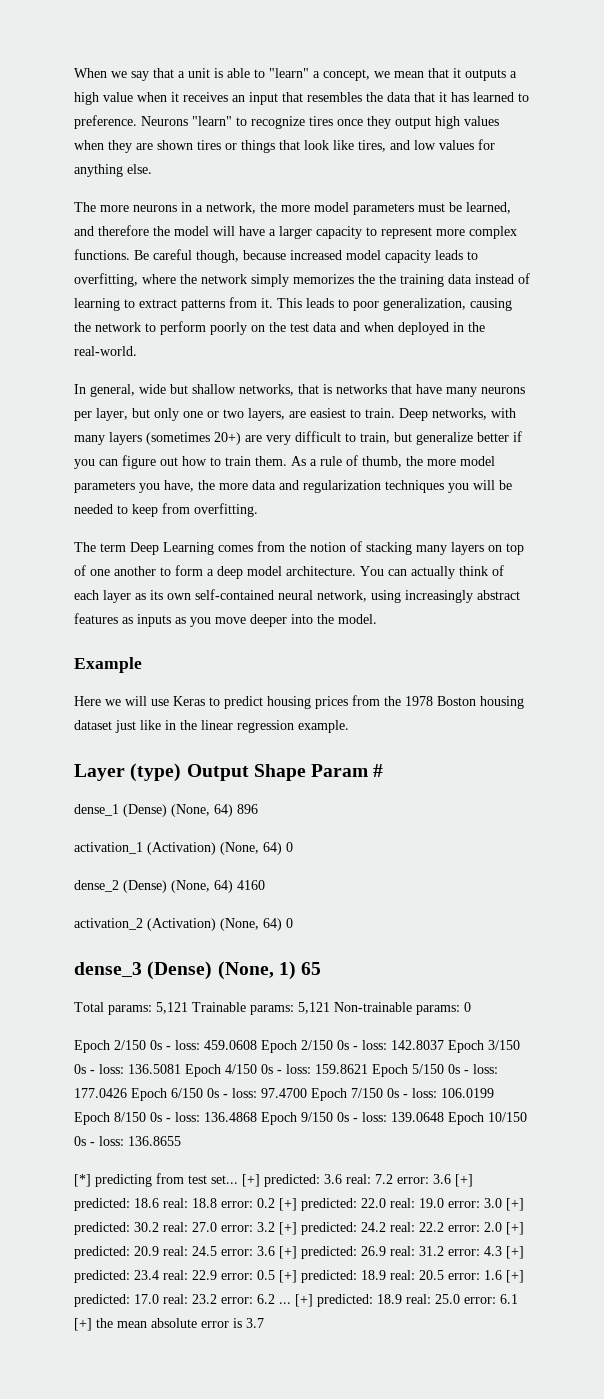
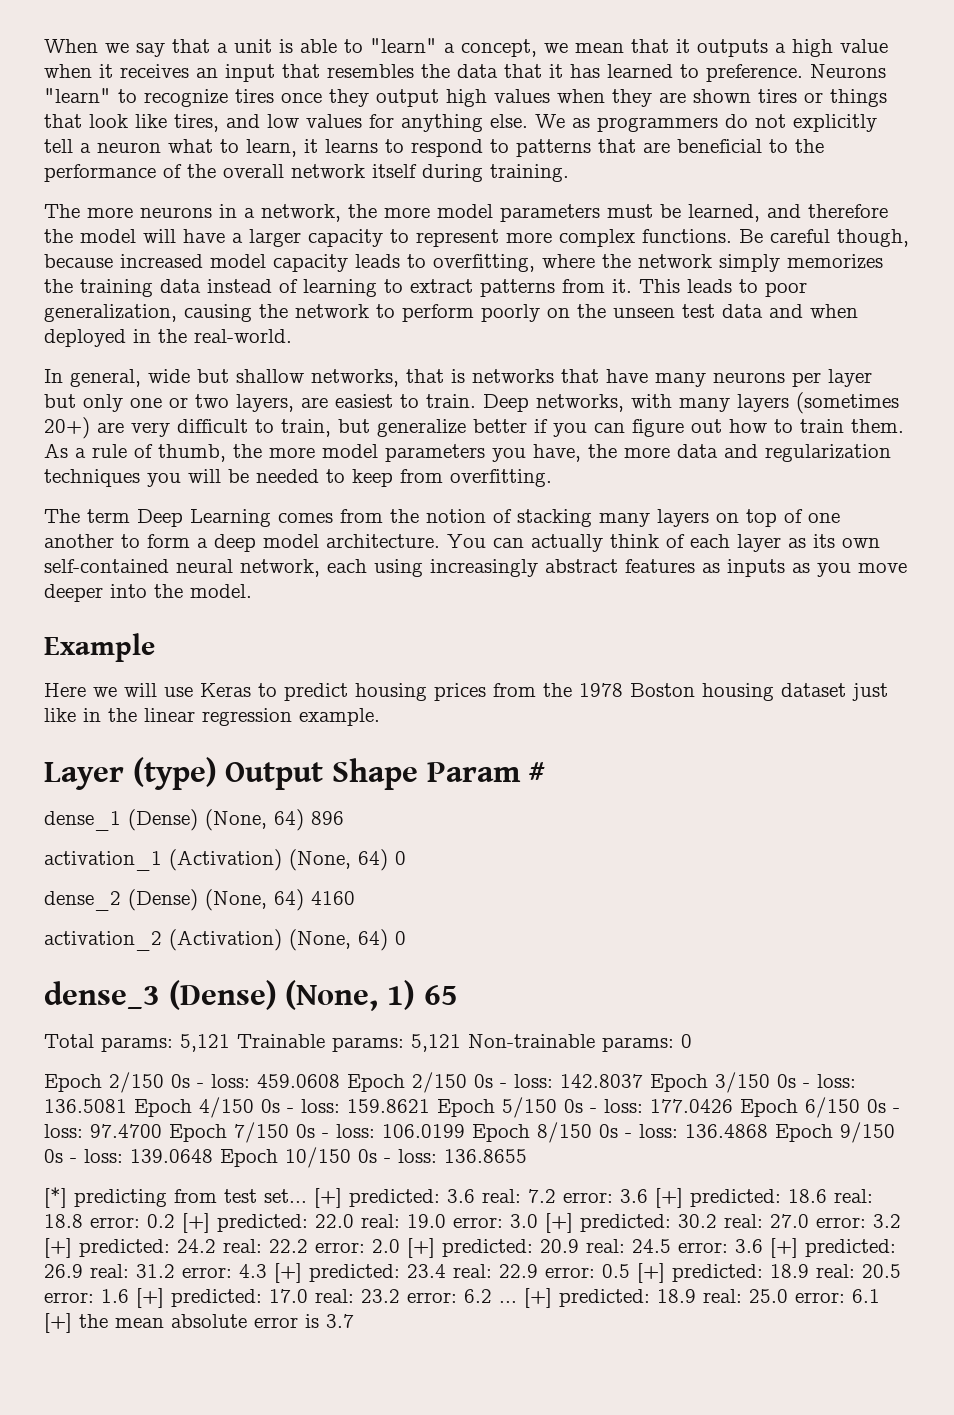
(152, 169) none -> [535,114,877,132] [44,139,824,157] [44,164,569,182] We as programmers do not explicitly tell a neuron what to learn, it learns to respond to patterns that are beneficial to the performance of the overall network itself during training.
[379,274,396,284] the -> (73, 286) none
(286, 327) none -> [613,308,675,318] unseen
[96,408,128,421] layer, -> [828,369,872,387] layer
(367, 596) none -> [327,559,367,573] each

